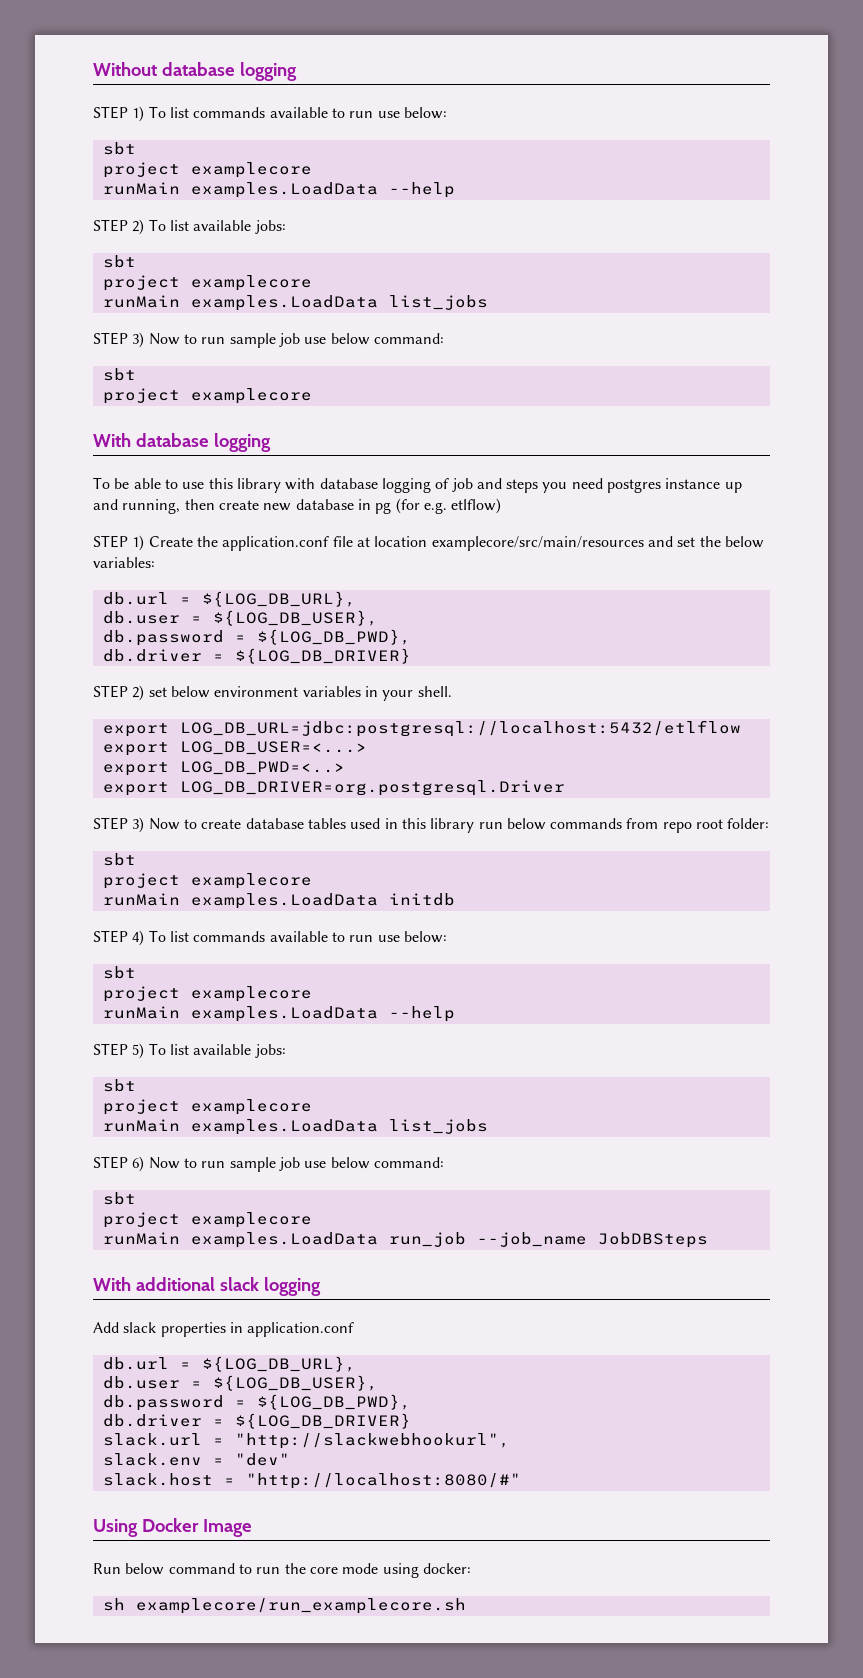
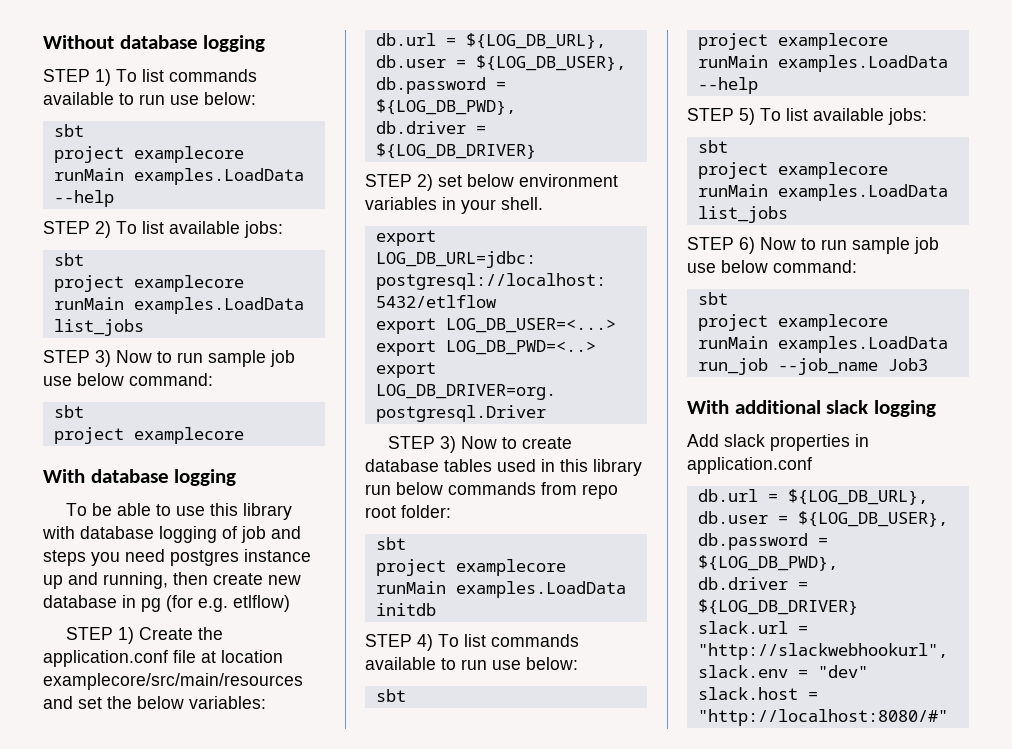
[597,1232,708,1248] JobDBSteps -> [887,358,928,371] Job3
[93,1518,252,1537] [93,1563,471,1578] [102,1598,466,1614] // Using Docker Image // Run below command to run the core mode using docker: // sh examplecore/run_examplecore.sh -> (948, 717) none

